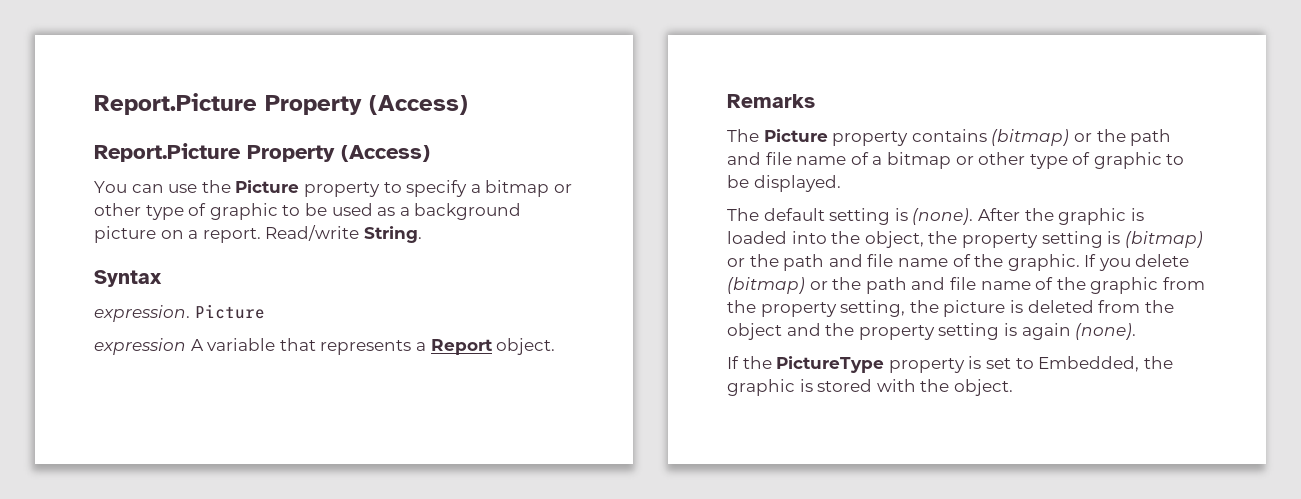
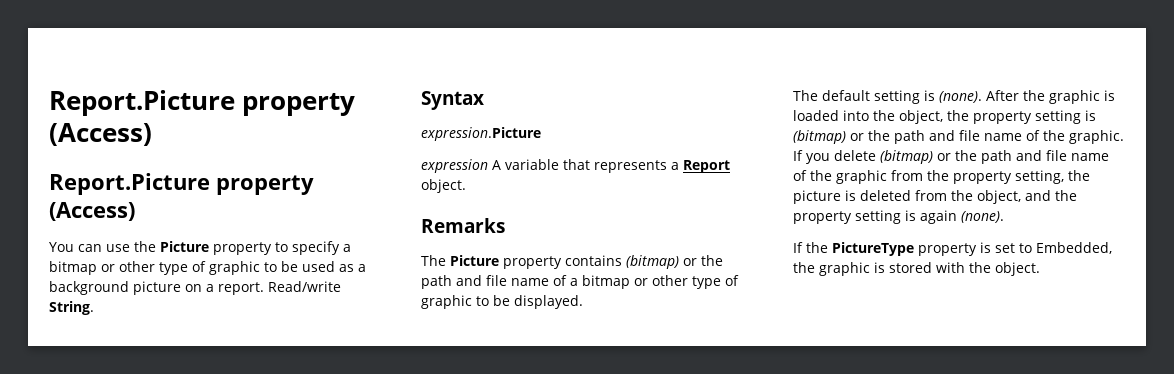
[94,93,362,115] Report.Picture Property -> [49,90,355,116] Report.Picture property
[247,145,335,162] Property -> [216,175,314,195] property
[94,304,265,322] expression. Picture -> [421,127,541,141] expression.Picture
[727,323,782,340] object -> [977,190,1021,204] object,

